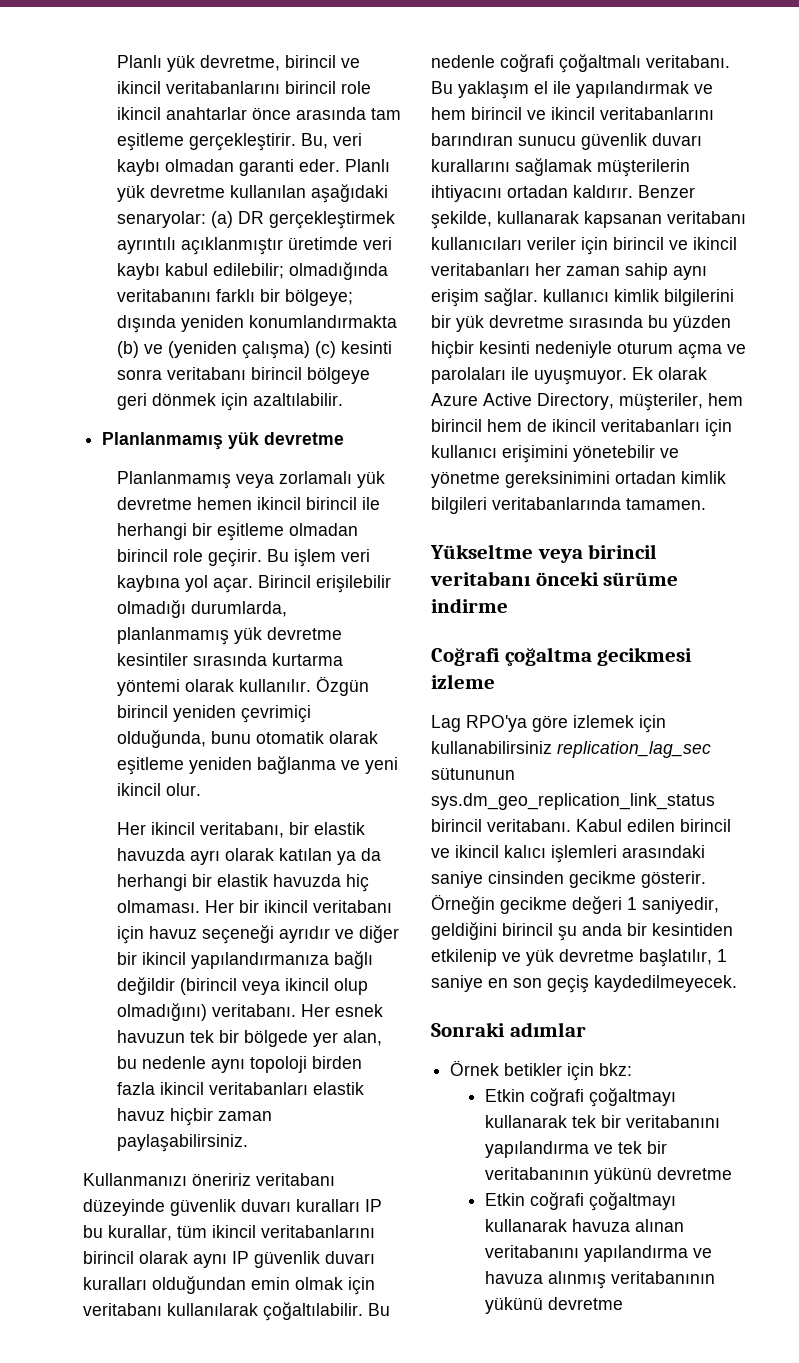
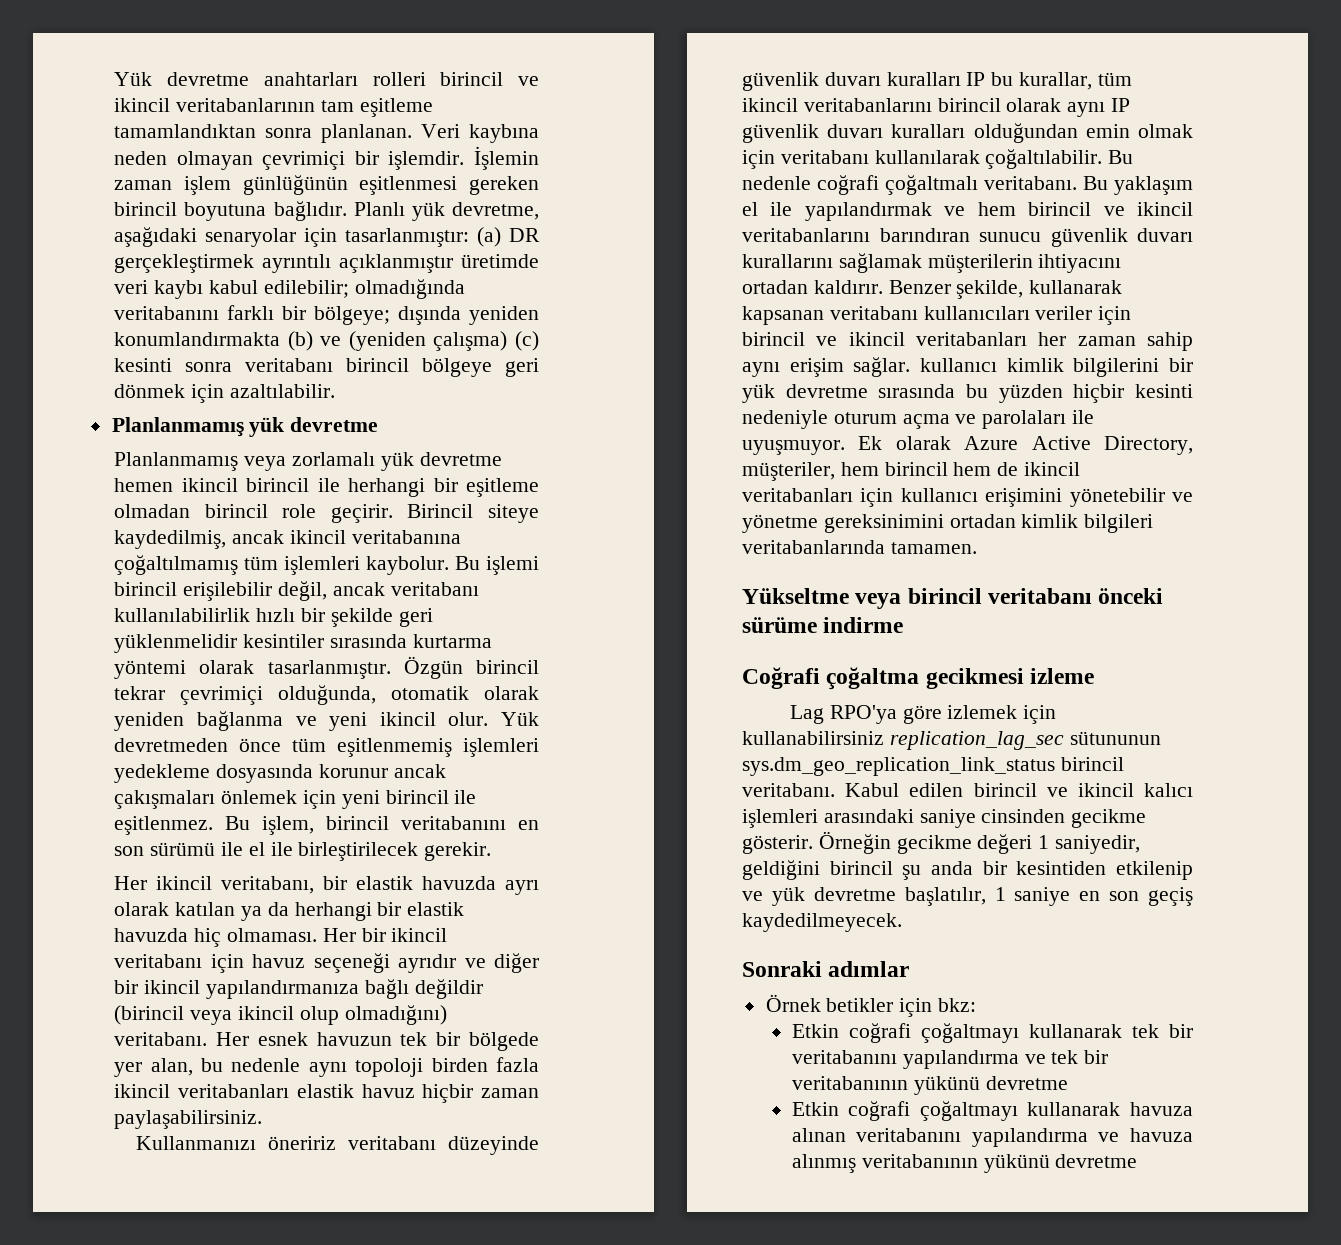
[117,55,361,72] [117,81,372,94] [117,107,402,120] [117,133,363,151] [117,159,391,176] [117,184,389,203] [117,211,207,228] Planlı yük devretme, birincil ve ikincil veritabanlarını birincil role ikincil anahtarlar önce arasında tam eşitleme gerçekleştirir. Bu, veri kaybı olmadan garanti eder. Planlı yük devretme kullanılan aşağıdaki senaryolar: -> [114,72,539,86] [114,98,433,117] [114,124,539,143] [114,146,539,170] [114,175,539,195] [114,201,539,221] [114,227,470,247] Yük devretme anahtarları rolleri birincil ve ikincil veritabanlarının tam eşitleme tamamlandıktan sonra planlanan. Veri kaybına neden olmayan çevrimiçi bir işlemdir. İşlemin zaman işlem günlüğünün eşitlenmesi gereken birincil boyutuna bağlıdır. Planlı yük devretme, aşağıdaki senaryolar için tasarlanmıştır:
[267,549,371,567] [117,575,392,593] [117,600,288,618] [117,627,343,645] Bu işlem veri kaybına yol açar. Birincil erişilebilir olmadığı durumlarda, planlanmamış yük devretme -> [407,504,539,523] [114,530,461,549] [114,555,539,575] [114,581,479,601] [114,608,433,627] [114,634,238,653] Birincil siteye kaydedilmiş, ancak ikincil veritabanına çoğaltılmamış tüm işlemleri kaybolur. Bu işlemi birincil erişilebilir değil, ancak veritabanı kullanılabilirlik hızlı bir şekilde geri yüklenmelidir
[239,679,312,692] kullanılır. -> [267,660,391,679] tasarlanmıştır.
[173,705,237,722] yeniden -> [114,686,166,700] tekrar
[211,731,252,744] bunu -> (377, 695) none
[117,757,185,775] eşitleme -> (539, 693) none
(202, 789) none -> [500,712,539,726] [114,738,539,757] [114,764,446,783] [114,790,477,809] [114,816,539,835] [114,842,492,861] Yük devretmeden önce tüm eşitlenmemiş işlemleri yedekleme dosyasında korunur ancak çakışmaları önlemek için yeni birincil ile eşitlenmez. Bu işlem, birincil veritabanını en son sürümü ile el ile birleştirilecek gerekir.

